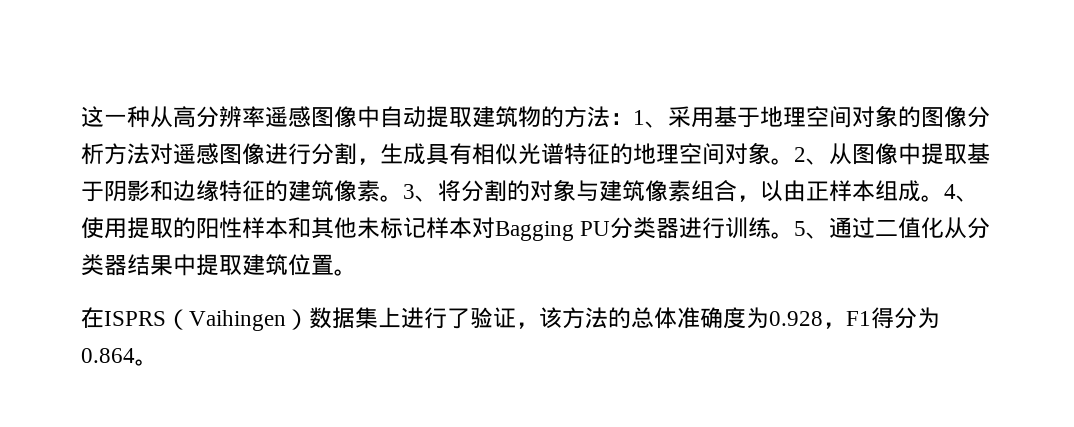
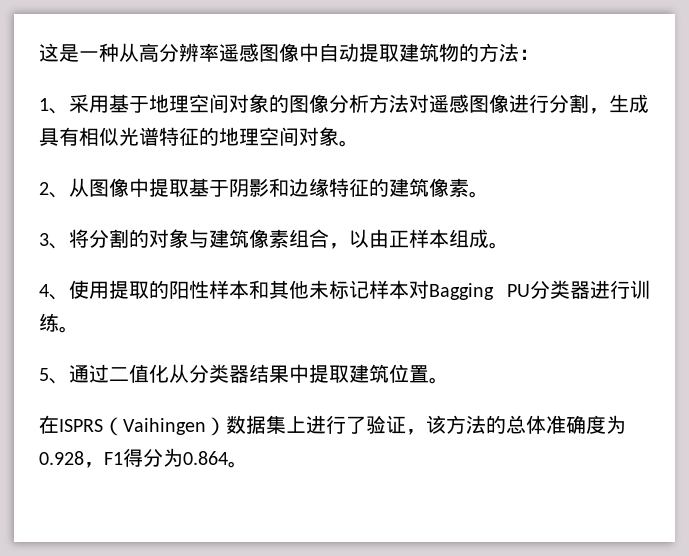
(104, 116) none -> [59,44,79,62] 是
(633, 119) none -> (539, 54) //
(794, 161) none -> (359, 143) //
(403, 198) none -> (489, 194) //
(944, 198) none -> (509, 245) //
(795, 235) none -> (79, 329) //

